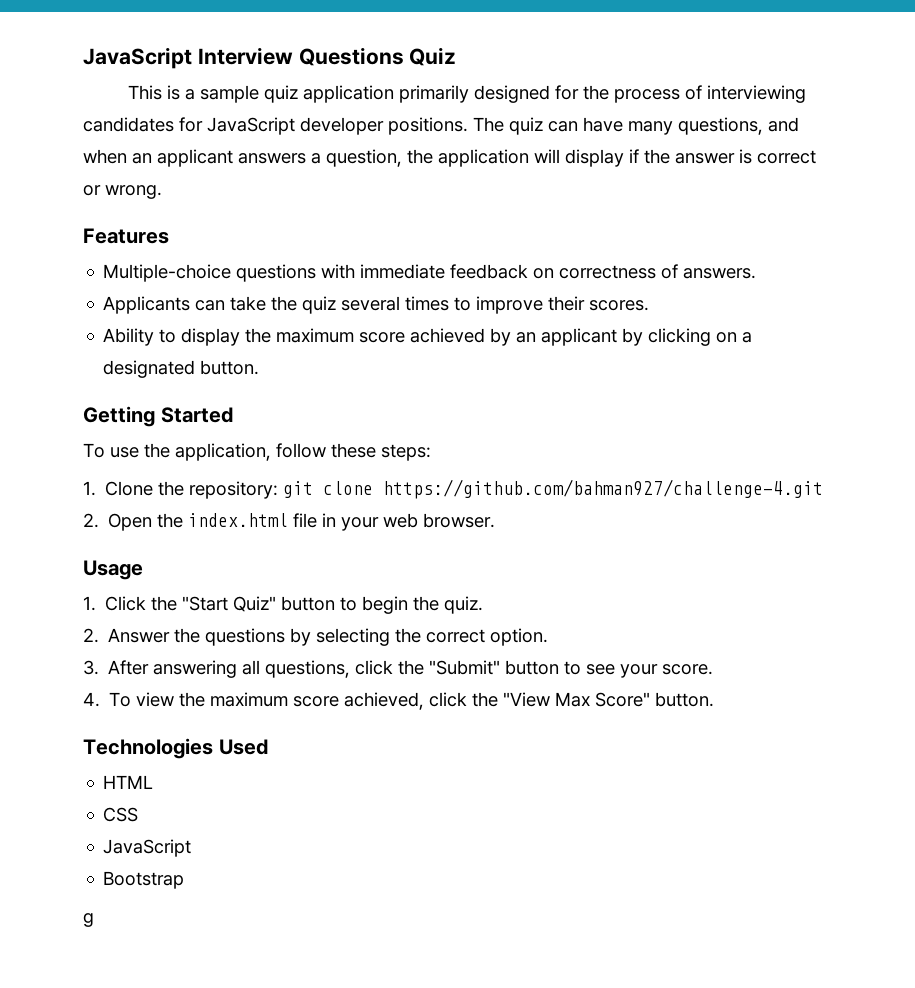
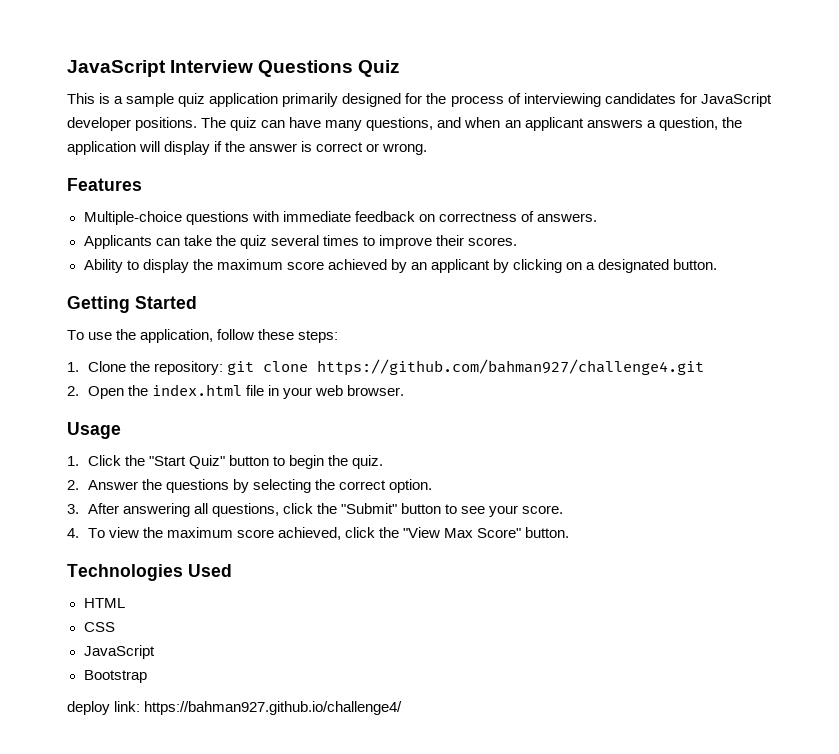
[383,479,824,499] https://github.com/bahman927/challenge-4.git -> [317,359,705,376] https://github.com/bahman927/challenge4.git
[83,913,94,927] g -> [67,701,403,715] deploy link: https://bahman927.github.io/challenge4/

